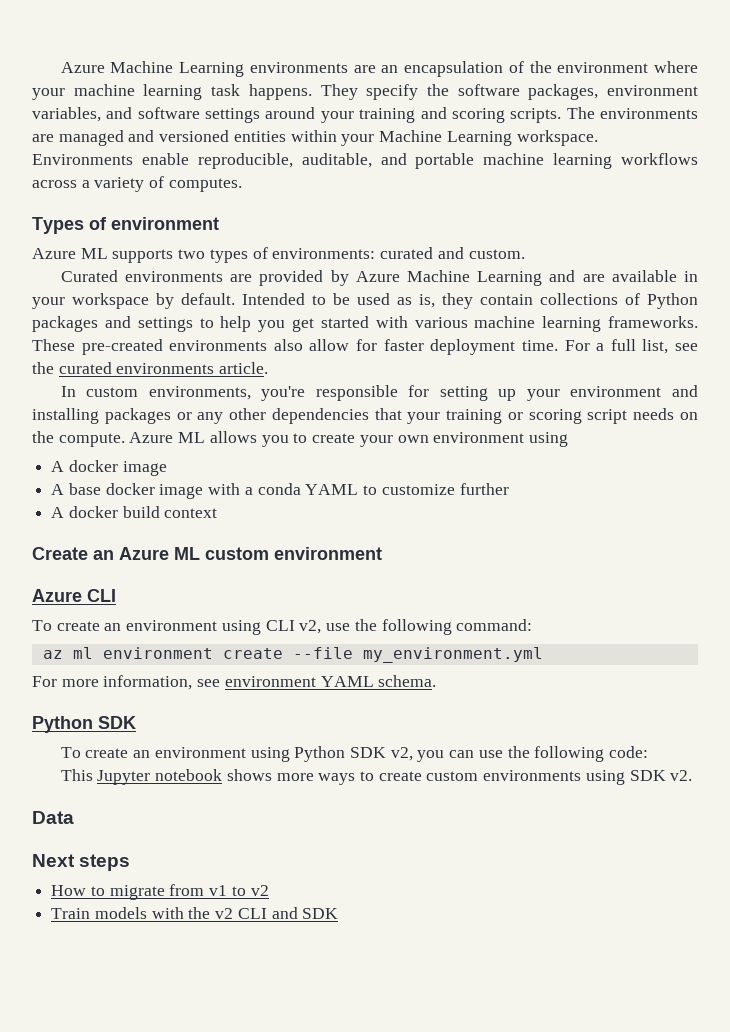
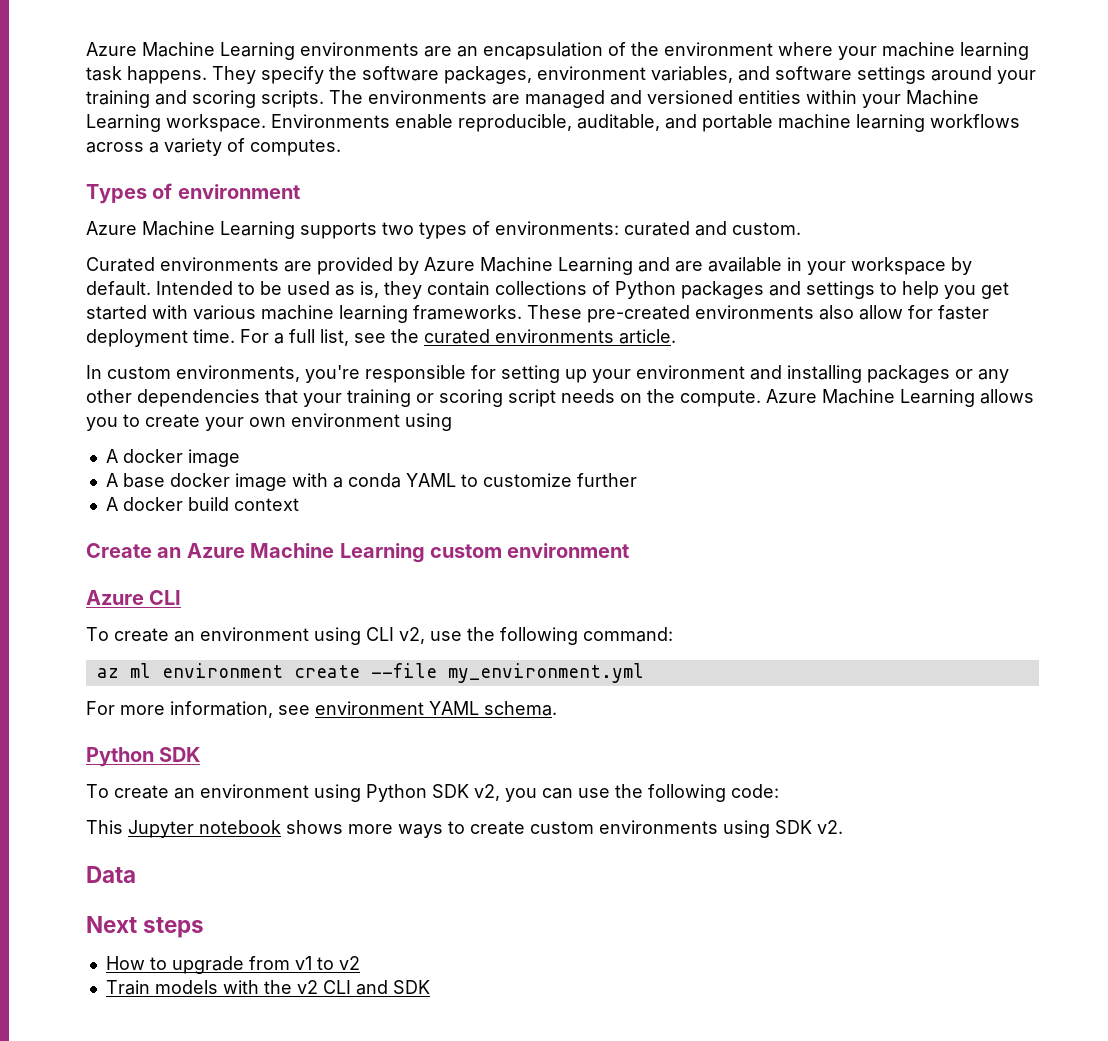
[80,248,108,259] ML -> [142,221,295,239] Machine Learning
[178,432,206,443] ML -> [822,389,975,407] Machine Learning
[174,547,200,560] ML -> [250,543,425,563] Machine Learning
[109,885,165,900] migrate -> [171,956,244,974] upgrade

